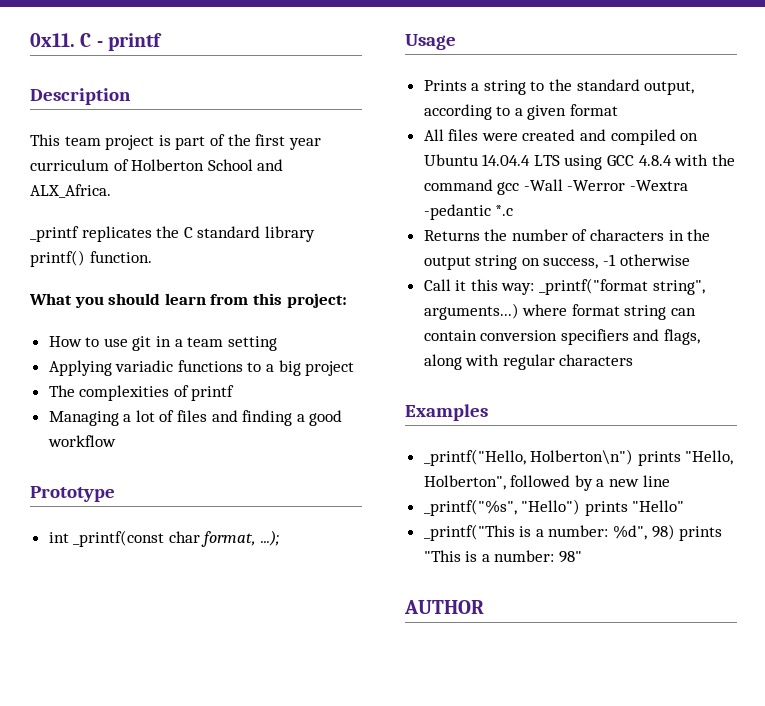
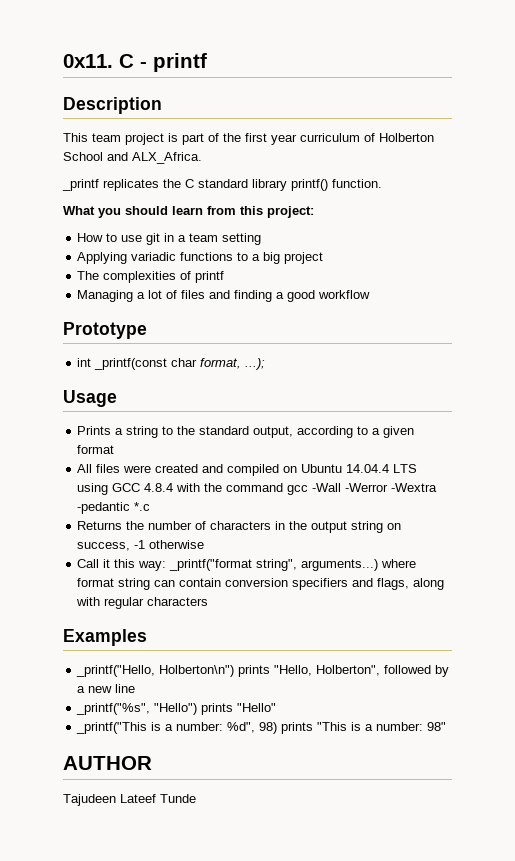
(484, 607) none -> [63,794,196,806] // Tajudeen Lateef Tunde

